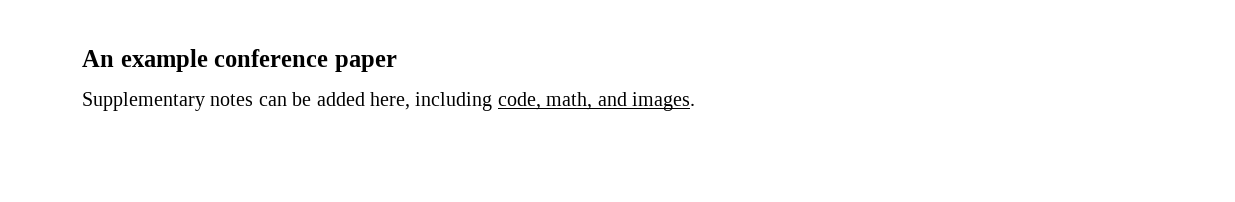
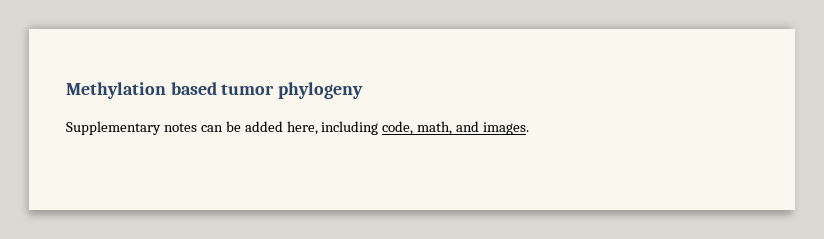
[82,49,397,72] An example conference paper -> [66,82,364,99] Methylation based tumor phylogeny

